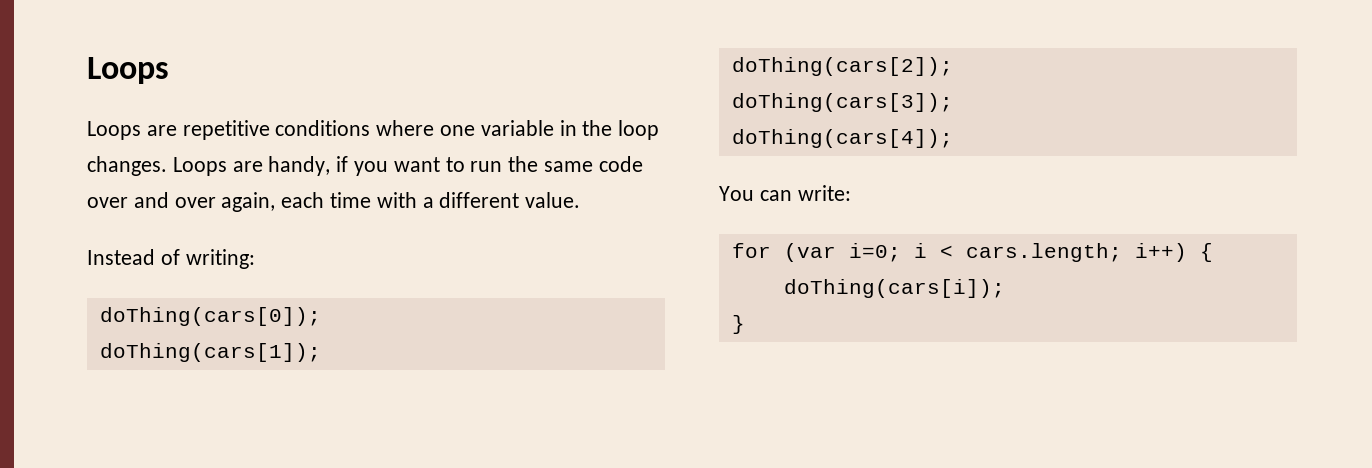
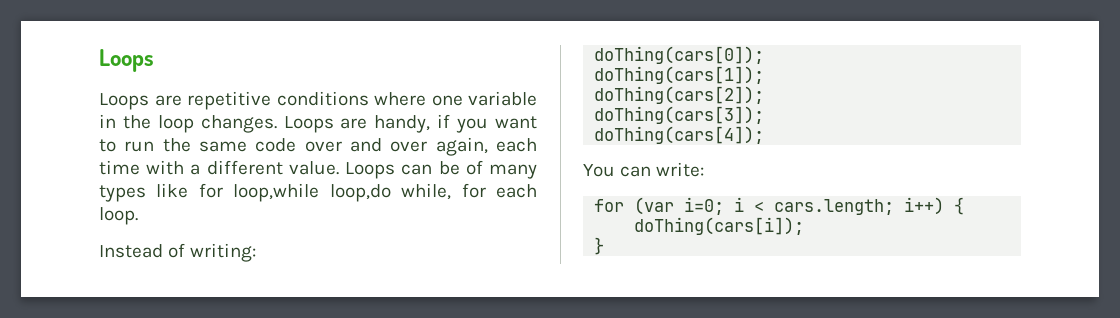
(581, 200) none -> [345,160,537,179] [99,183,537,202] [99,207,138,225] Loops can be of many types like for loop,while loop,do while, for each loop.

